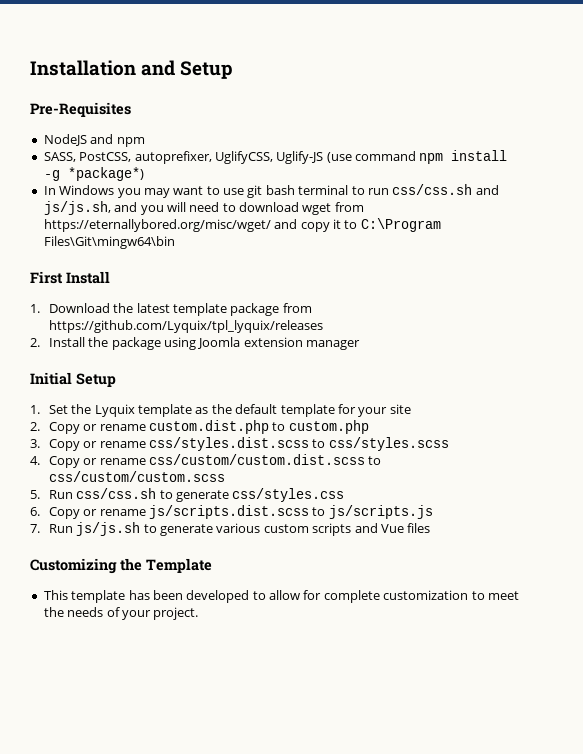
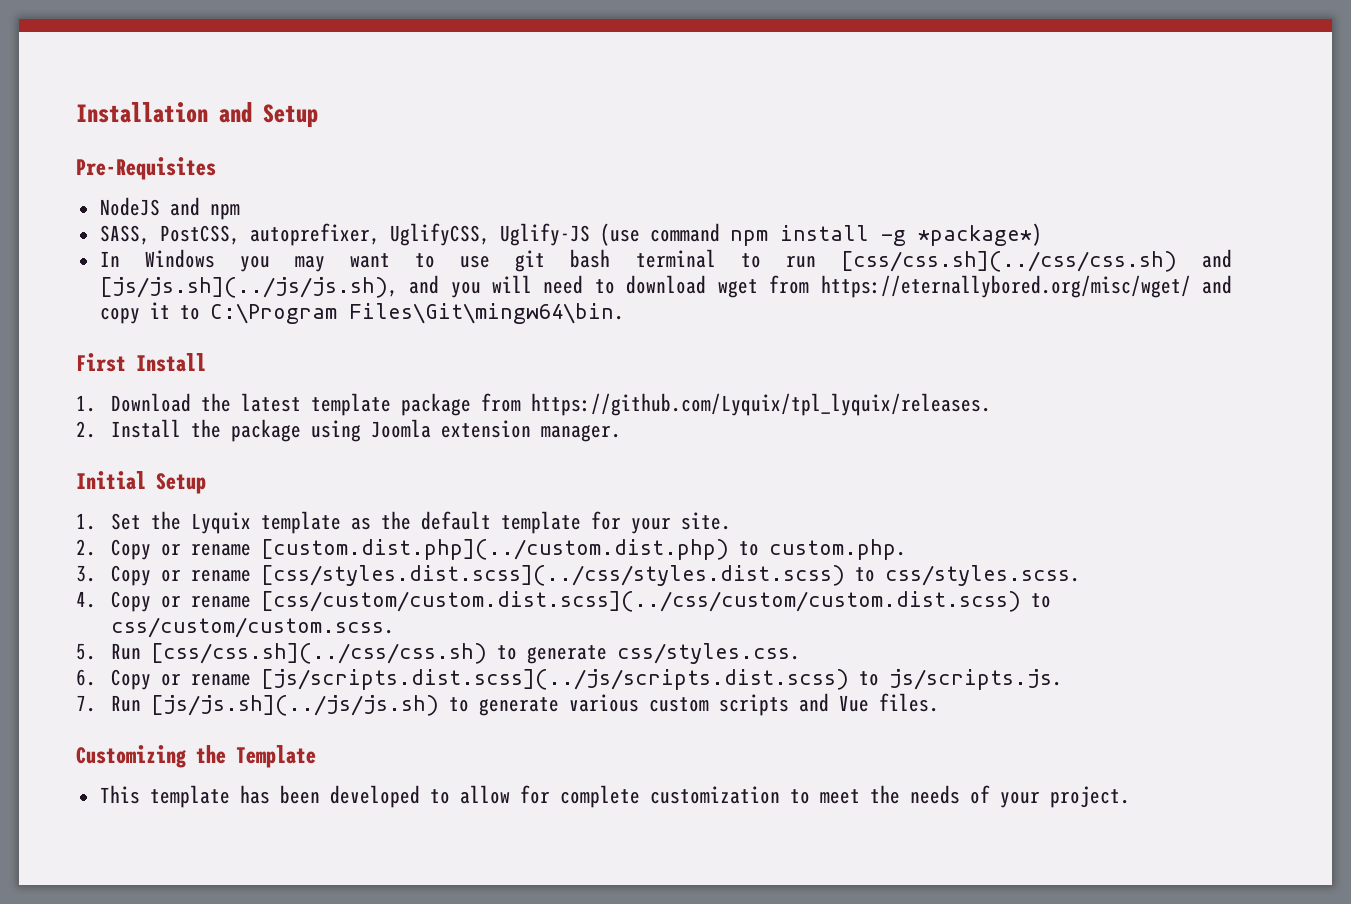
[392,184,499,195] [43,201,111,215] css/css.sh and js/js.sh, -> [840,249,1232,272] [99,277,398,298] [css/css.sh](../css/css.sh) and [js/js.sh](../js/js.sh),
[43,236,175,249] Files\Git\mingw64\bin -> [348,303,624,324] Files\Git\mingw64\bin.
[48,320,323,333] https://github.com/Lyquix/tpl_lyquix/releases -> [530,393,991,416] https://github.com/Lyquix/tpl_lyquix/releases.
[306,340,361,350] manager -> [540,424,621,442] manager.
[389,404,411,414] site -> [680,512,731,530] site.
[149,420,369,434] custom.dist.php to custom.php -> [260,539,906,560] [custom.dist.php](../custom.dist.php) to custom.php.
[149,437,449,451] css/styles.dist.scss to css/styles.scss -> [260,565,1080,586] [css/styles.dist.scss](../css/styles.dist.scss) to css/styles.scss.
[149,454,382,465] [48,471,225,482] css/custom/custom.dist.scss to css/custom/custom.scss -> [260,591,1051,612] [110,617,394,638] [css/custom/custom.dist.scss](../css/custom/custom.dist.scss) to css/custom/custom.scss.
[76,488,345,502] css/css.sh to generate css/styles.css -> [150,643,800,664] [css/css.sh](../css/css.sh) to generate css/styles.css.
[149,505,433,519] js/scripts.dist.scss to js/scripts.js -> [260,669,1062,690] [js/scripts.dist.scss](../js/scripts.dist.scss) to js/scripts.js.
[76,522,141,536] js/js.sh -> [150,695,439,716] [js/js.sh](../js/js.sh)
[407,523,431,533] files -> [878,693,939,712] files.

